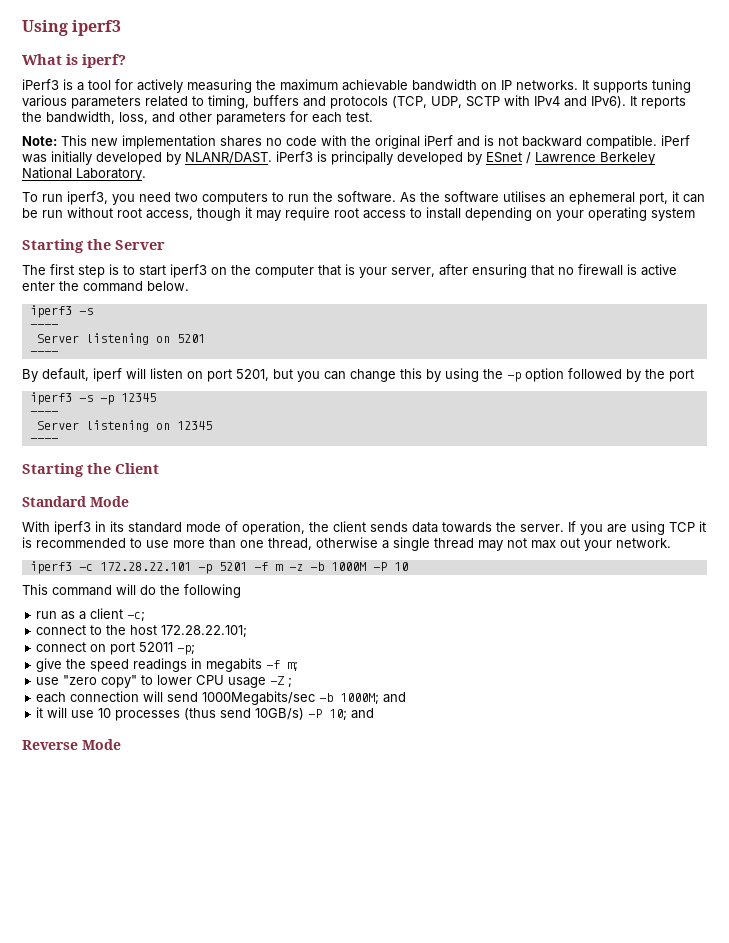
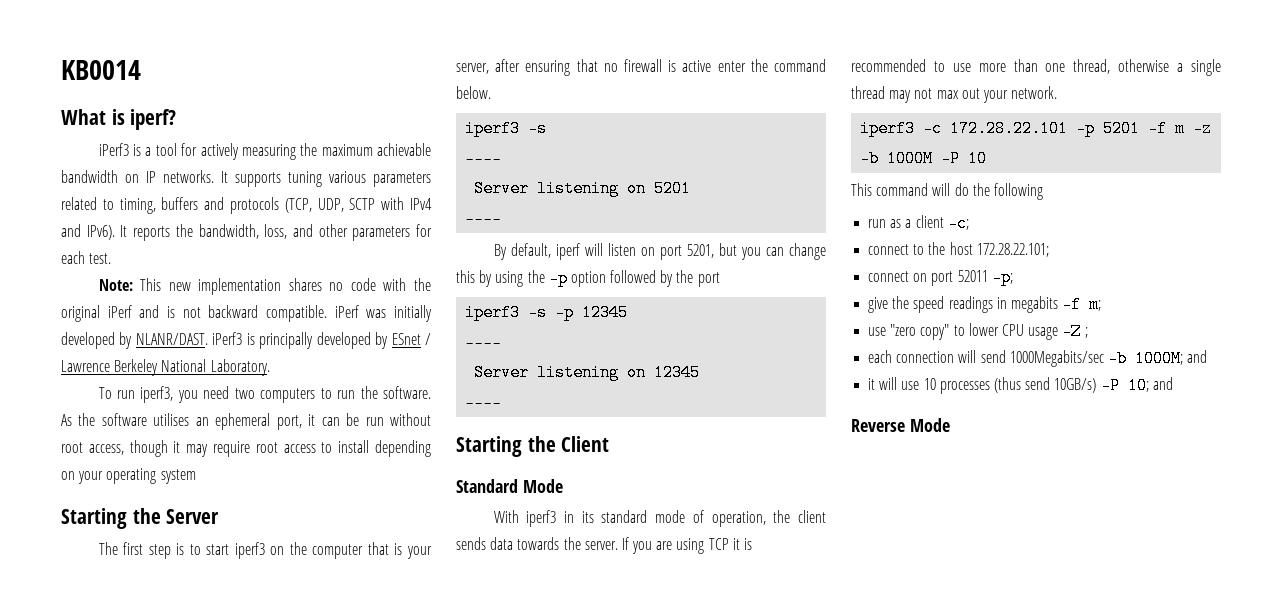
[22,20,122,36] Using iperf3 -> [61,60,141,80] KB0014

